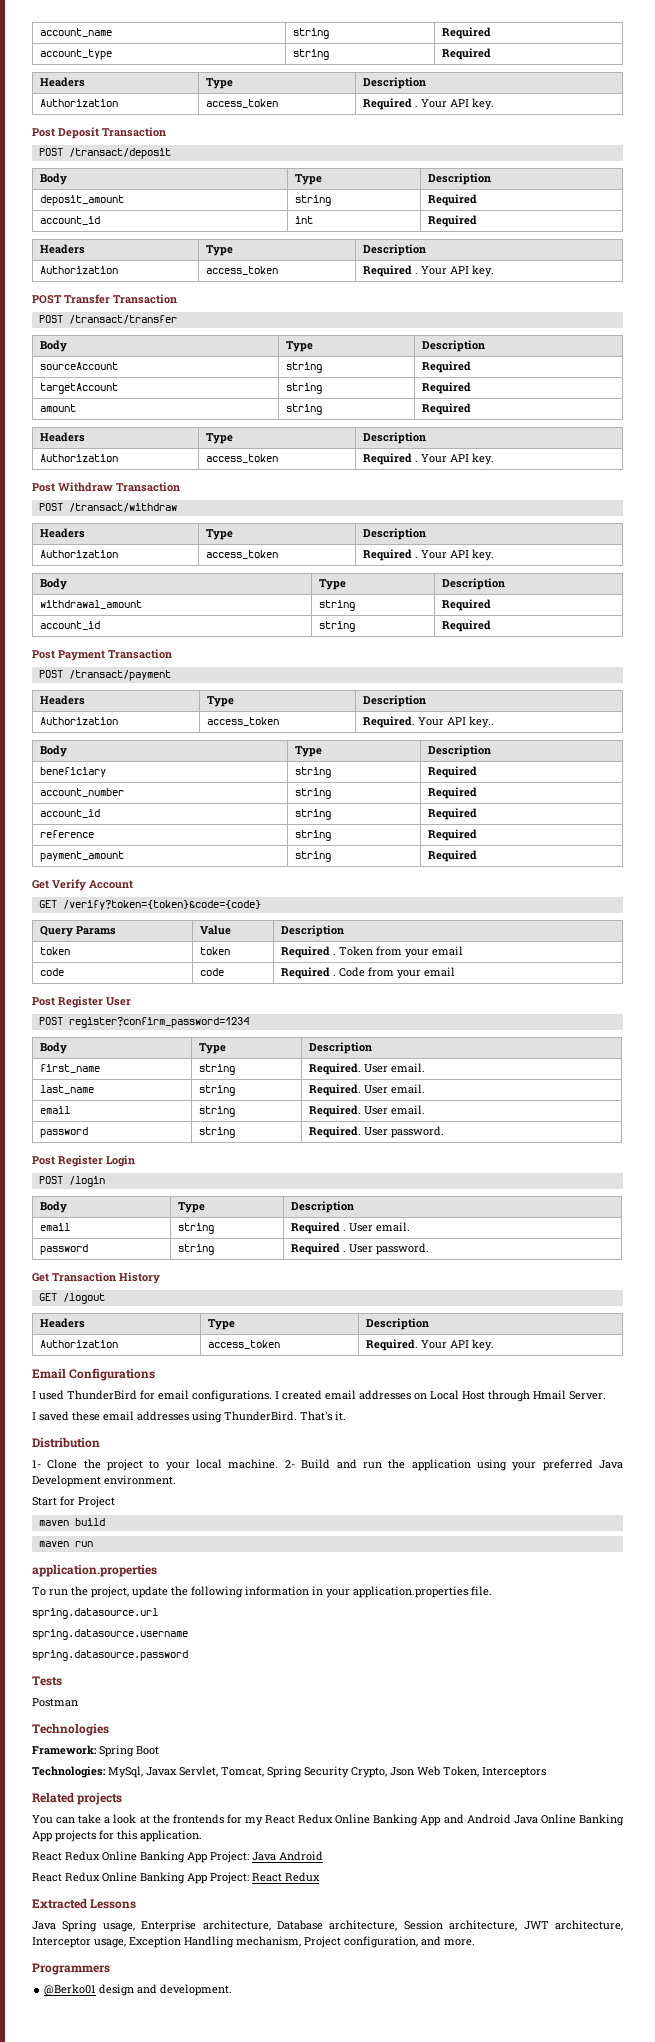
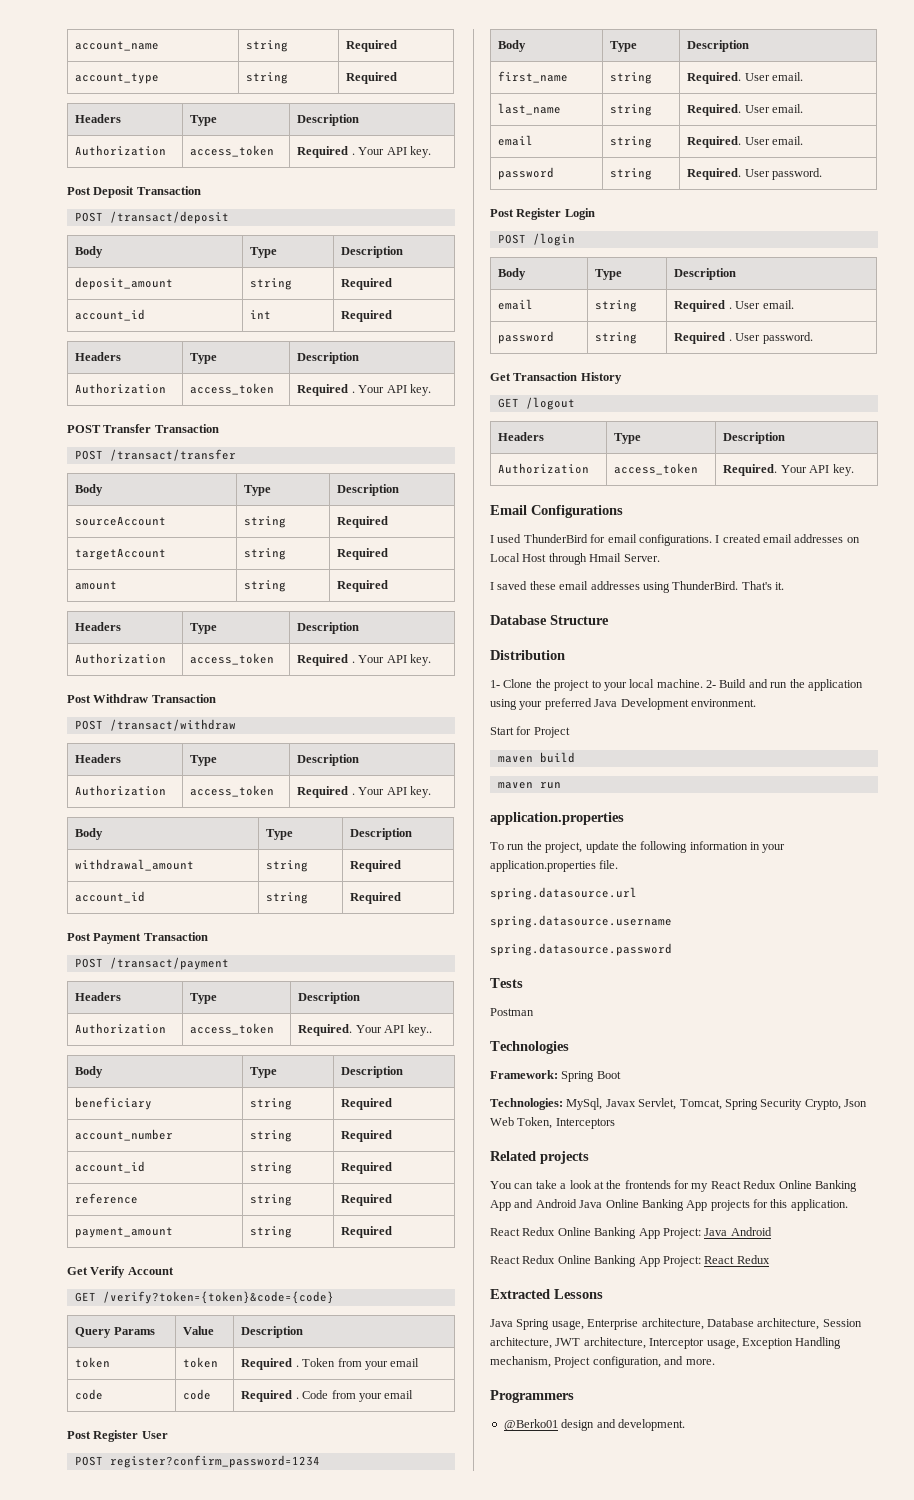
(346, 1416) none -> [490,615,609,625] // Database Structure

